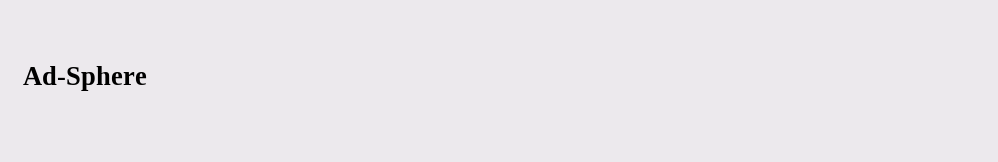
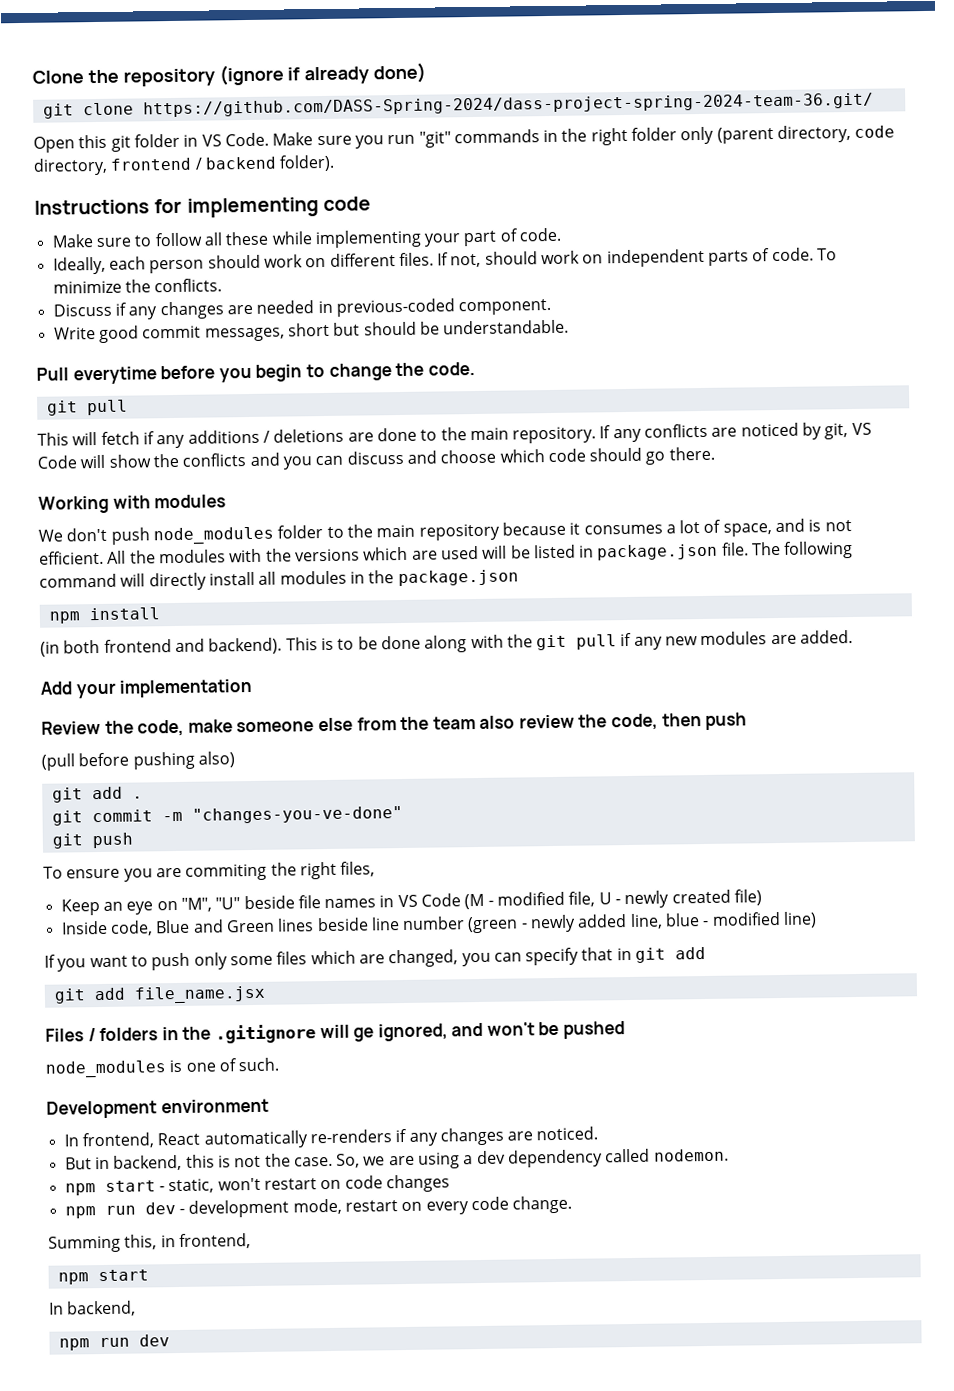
[23,66,147,91] Ad-Sphere -> [32,62,427,87] [42,92,874,119] [33,124,896,153] [33,154,336,176] [34,196,371,218] [51,227,562,249] [52,247,838,275] [52,278,223,294] [52,298,552,320] [53,319,570,343] [36,362,475,385] [46,399,128,416] [37,422,872,449] [37,446,715,470] [38,494,227,514] [38,518,852,545] [39,540,854,565] [39,569,519,591] [48,607,160,624] [40,630,854,657] [40,678,253,699] [41,712,748,737] [41,751,235,771] [51,786,143,803] [51,805,403,826] [51,832,133,849] [43,861,376,882] [60,889,763,916] [60,911,818,936] [44,946,707,972] [53,985,266,1004] [45,1021,626,1044] [45,1057,280,1078] [46,1098,269,1119] [63,1126,599,1149] [64,1148,729,1171] [64,1174,450,1196] [64,1195,573,1219] [48,1233,251,1253] [57,1269,149,1285] [49,1300,137,1317] [58,1334,170,1351] Clone the repository (ignore if already done) // git clone https://github.com/DASS-Spring-2024/dass-project-spring-2024-team-36.git/ // Open this git folder in VS Code. Make sure you run "git" commands in the right folder only (parent directory, code directory, frontend / backend folder). // Instructions for implementing code // Make sure to follow all these while implementing your part of code. // Ideally, each person should work on different files. If not, should work on independent parts of code. To minimize the conflicts. // Discuss if any changes are needed in previous-coded component. // Write good commit messages, short but should be understandable. // Pull everytime before you begin to change the code. // git pull // This will fetch if any additions / deletions are done to the main repository. If any conflicts are noticed by git, VS Code will show the conflicts and you can discuss and choose which code should go there. // Working with modules // We don't push node_modules folder to the main repository because it consumes a lot of space, and is not efficient. All the modules with the versions which are used will be listed in package.json file. The following command will directly install all modules in the package.json // npm install // (in both frontend and backend). This is to be done along with the git pull if any new modules are added. // Add your implementation // Review the code, make someone else from the team also review the code, then push // (pull before pushing also) // git add . // git commit -m "changes-you-ve-done" // git push // To ensure you are commiting the right files, // Keep an eye on "M", "U" beside file names in VS Code (M - modified file, U - newly created file) // Inside code, Blue and Green lines beside line number (green - newly added line, blue - modified line) // If you want to push only some files which are changed, you can specify that in git add // git add file_name.jsx // Files / folders in the .gitignore will ge ignored, and won't be pushed // node_modules is one of such. // Development environment // In frontend, React automatically re-renders if any changes are noticed. // But in backend, this is not the case. So, we are using a dev dependency called nodemon. // npm start - static, won't restart on code changes // npm run dev - development mode, restart on every code change. // Summing this, in frontend, // npm start // In backend, // npm run dev

